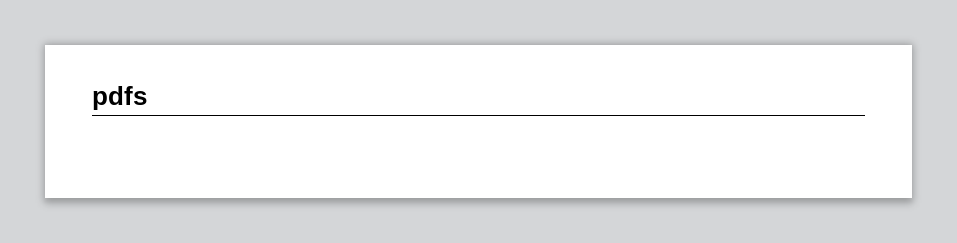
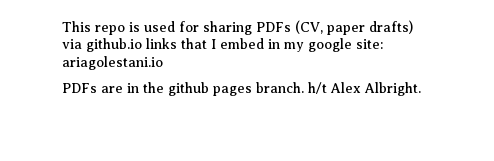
[92,86,147,110] pdfs -> [62,20,413,35] [62,38,383,52] [62,56,163,70] [62,82,421,96] This repo is used for sharing PDFs (CV, paper drafts) via github.io links that I embed in my google site: ariagolestani.io // PDFs are in the github pages branch. h/t Alex Albright.

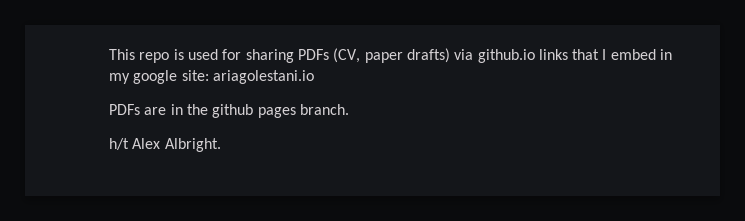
(304, 87) none -> (349, 109) //

